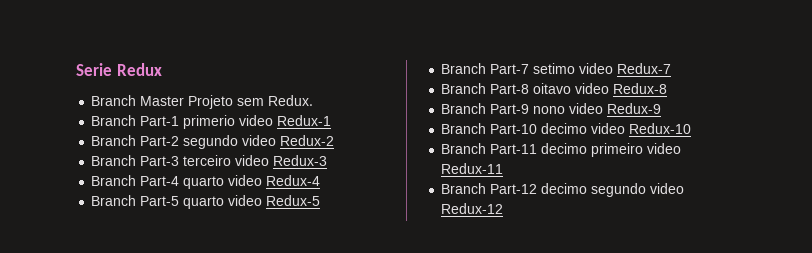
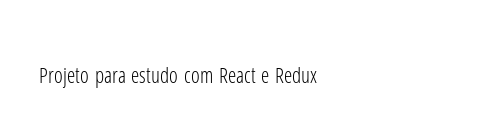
[76,63,162,76] [91,95,314,109] [91,115,332,129] [91,135,335,149] [91,155,328,166] [91,175,321,189] [91,195,321,209] [441,63,672,74] [441,83,668,94] [441,103,662,114] [441,123,692,134] [441,143,682,157] [441,163,504,174] [441,183,685,197] [441,203,504,214] Serie Redux // Branch Master Projeto sem Redux. // Branch Part-1 primerio video Redux-1 // Branch Part-2 segundo video Redux-2 // Branch Part-3 terceiro video Redux-3 // Branch Part-4 quarto video Redux-4 // Branch Part-5 quarto video Redux-5 // Branch Part-7 setimo video Redux-7 // Branch Part-8 oitavo video Redux-8 // Branch Part-9 nono video Redux-9 // Branch Part-10 decimo video Redux-10 // Branch Part-11 decimo primeiro video Redux-11 // Branch Part-12 decimo segundo video Redux-12 -> [39,67,318,88] Projeto para estudo com React e Redux

